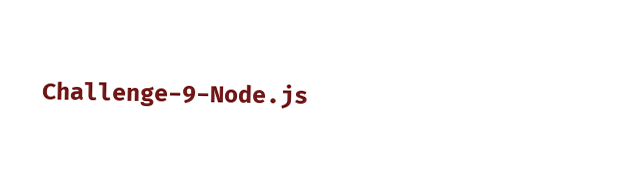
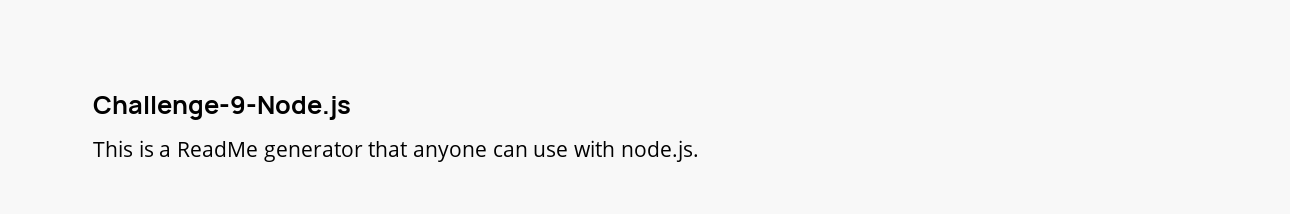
(309, 94) none -> [93,140,699,162] // This is a ReadMe generator that anyone can use with node.js.

